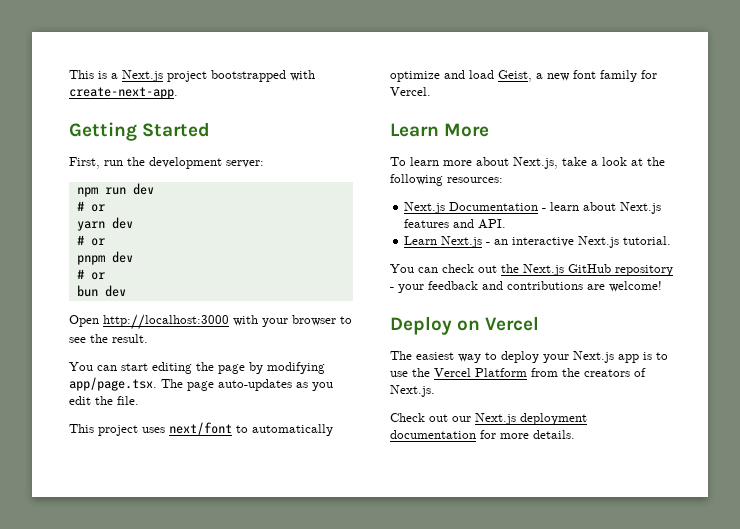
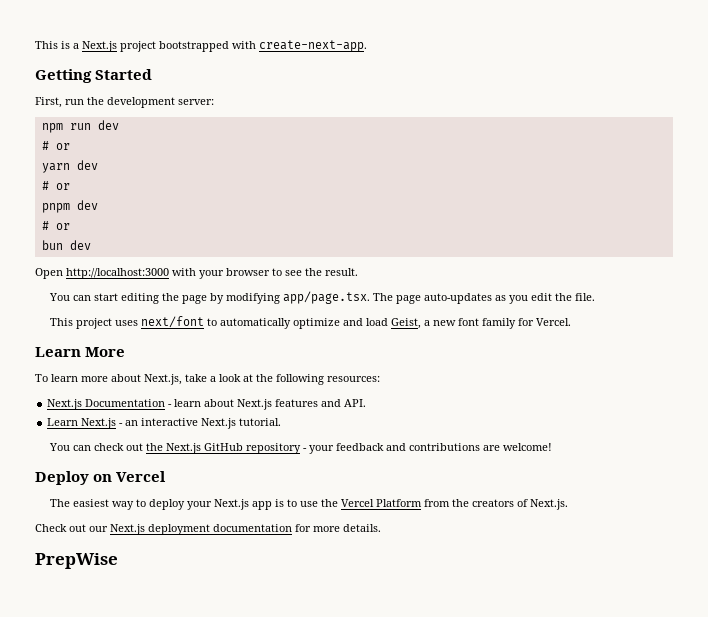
(575, 434) none -> [35,553,118,569] // PrepWise

